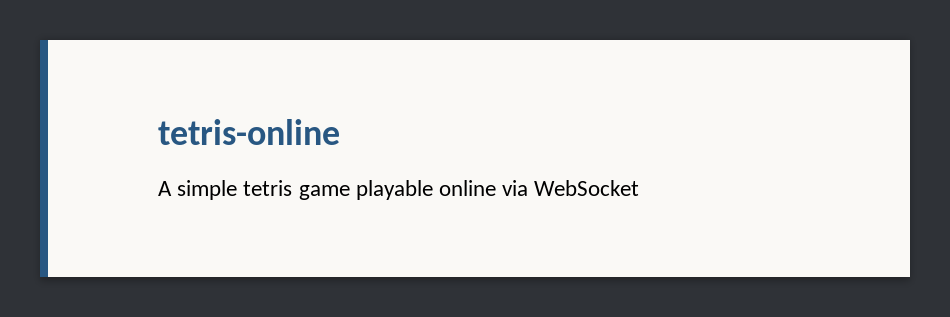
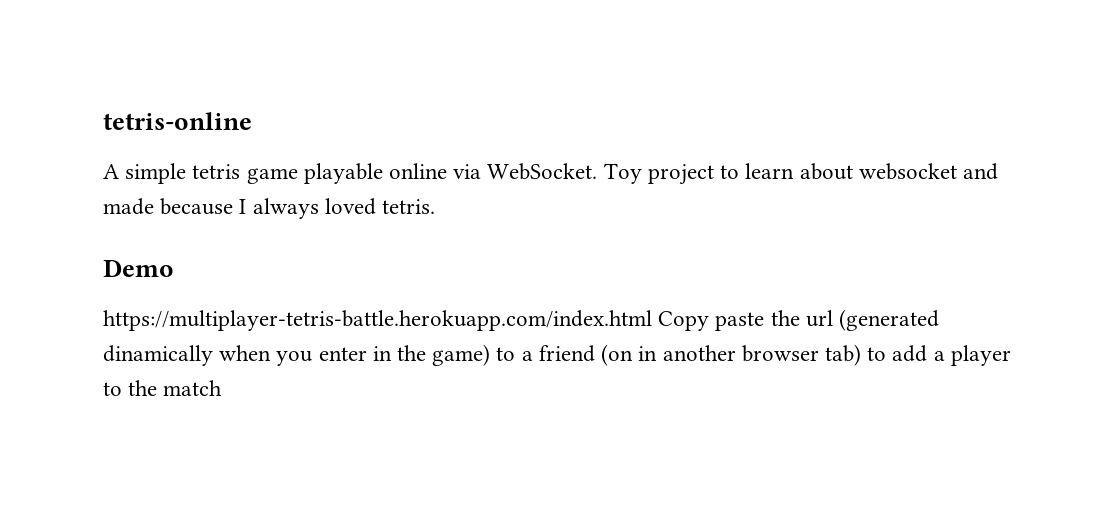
[534,180,640,196] WebSocket -> [487,163,998,185] [103,198,436,219] [103,259,174,277] [103,309,940,331] [103,344,1011,366] [103,380,223,396] WebSocket. Toy project to learn about websocket and made because I always loved tetris. // Demo // https://multiplayer-tetris-battle.herokuapp.com/index.html Copy paste the url (generated dinamically when you enter in the game) to a friend (on in another browser tab) to add a player to the match

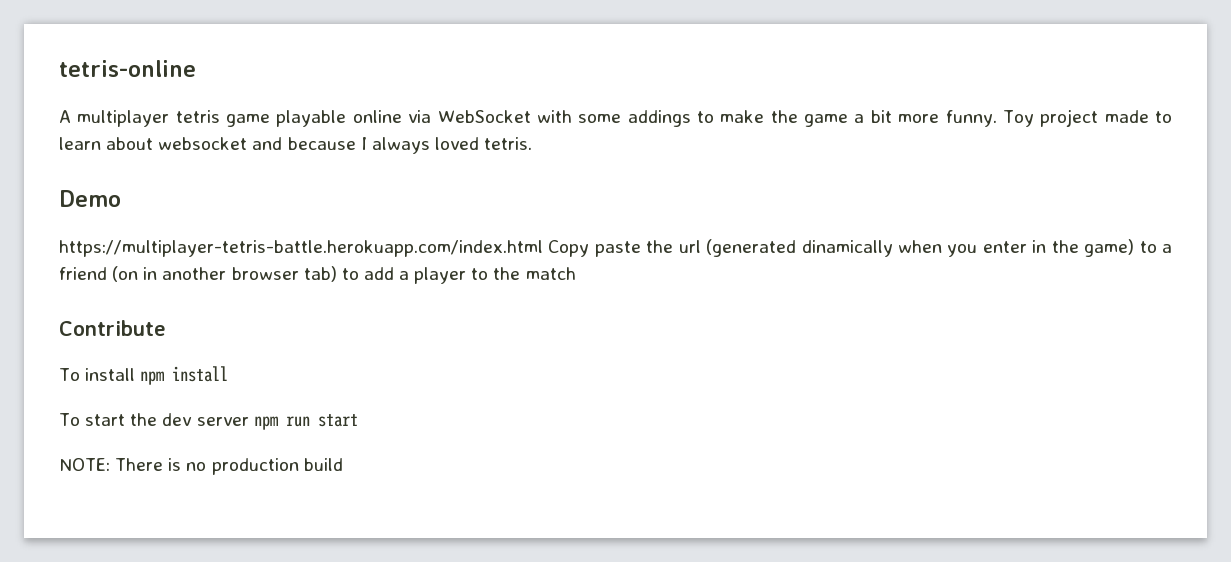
[125,163,187,184] simple -> [77,110,170,127] multiplayer
[487,163,598,180] WebSocket. -> [437,110,997,127] WebSocket with some addings to make the game a bit more funny.
(714, 174) none -> [1104,110,1149,123] made
[103,198,154,215] made -> (283, 143) none
(223, 388) none -> [59,320,166,336] [59,366,229,385] [59,413,358,430] [59,458,343,475] // Contribute // To install npm install // To start the dev server npm run start // NOTE: There is no production build

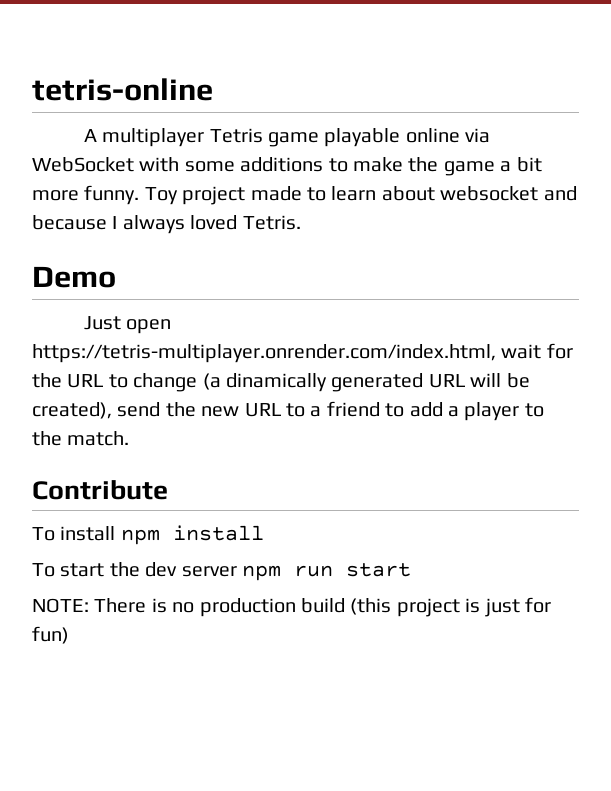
[175,110,220,123] tetris -> [209,128,263,143] Tetris
[627,110,691,127] addings -> [240,157,324,172] additions
[484,137,533,150] tetris. -> [242,215,301,230] Tetris.
[59,239,1172,257] [59,266,337,282] https://multiplayer-tetris-battle.herokuapp.com/index.html Copy paste the url (generated dinamically when you enter in the game) to a friend (on in another browser tab) -> [83,316,172,334] [32,343,573,363] [32,373,530,392] [32,401,380,419] Just open https://tetris-multiplayer.onrender.com/index.html, wait for the URL to change (a dinamically generated URL will be created), send the new URL to a friend
[525,267,576,280] match -> [67,431,130,446] match.
(343, 464) none -> [350,597,551,617] [32,626,69,644] (this project is just for fun)

